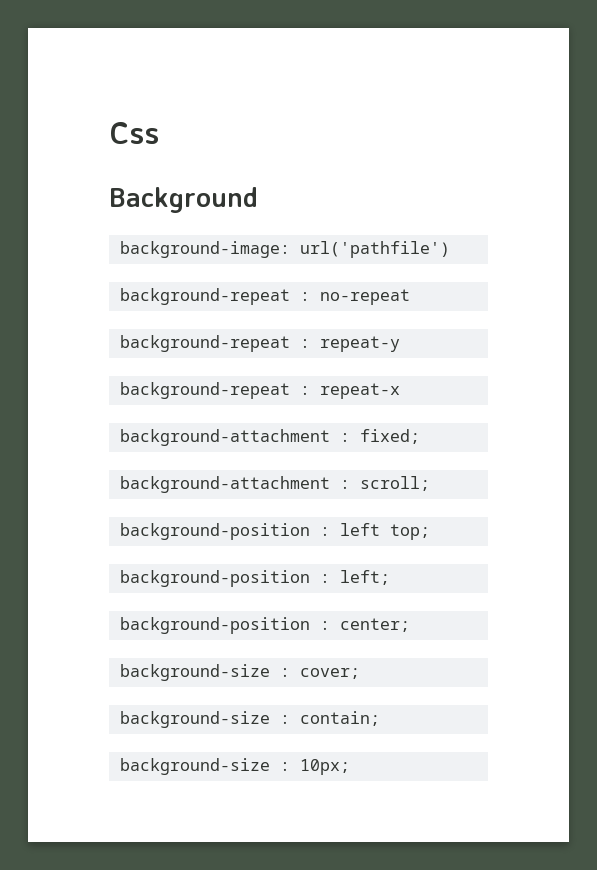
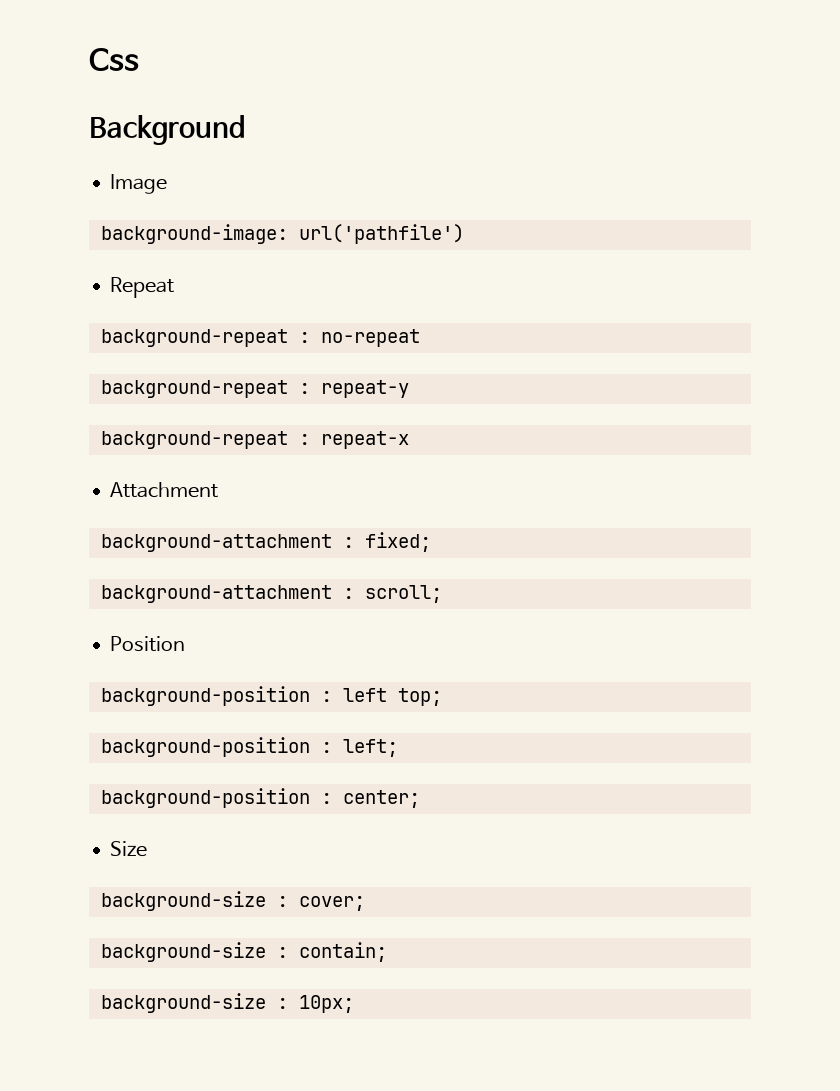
(258, 200) none -> [110,174,168,194] // Image
(450, 249) none -> [110,277,175,298] // Repeat
(400, 391) none -> [110,482,219,498] // Attachment
(430, 483) none -> [110,636,186,652] // Position
(410, 625) none -> [110,841,148,857] // Size

